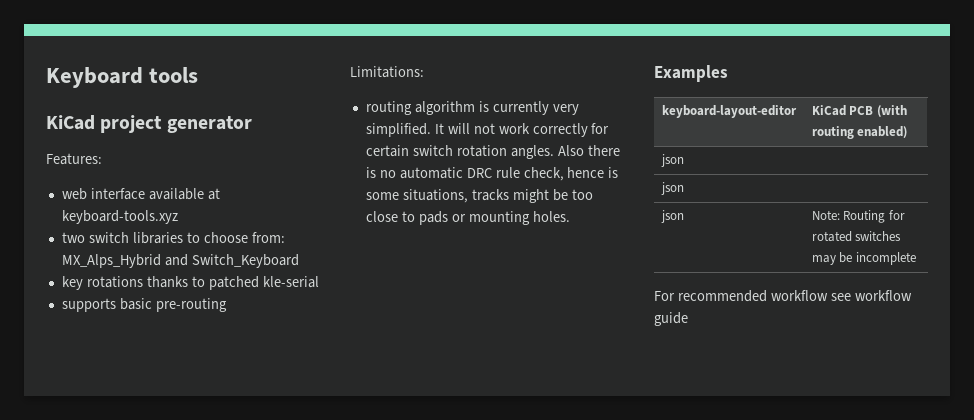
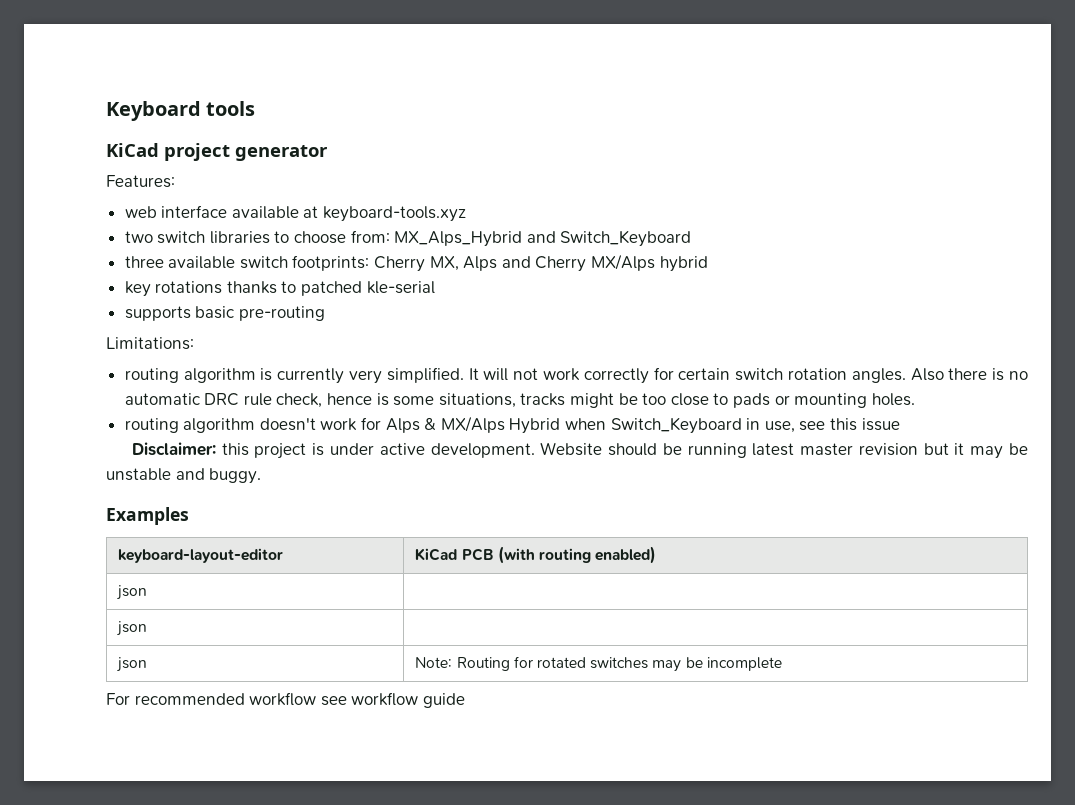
(299, 261) none -> [124,254,708,272] // three available switch footprints: Cherry MX, Alps and Cherry MX/Alps hybrid
(570, 216) none -> [124,416,900,434] [131,442,1028,459] [106,468,262,484] // routing algorithm doesn't work for Alps & MX/Alps Hybrid when Switch_Keyboard in use, see this issue // Disclaimer: this project is under active development. Website should be running latest master revision but it may be unstable and buggy.

